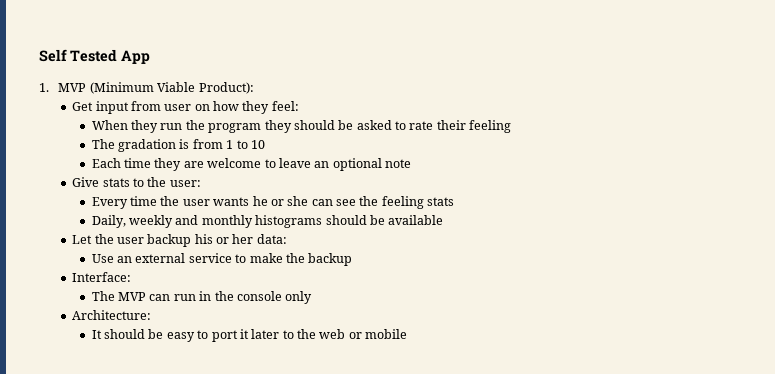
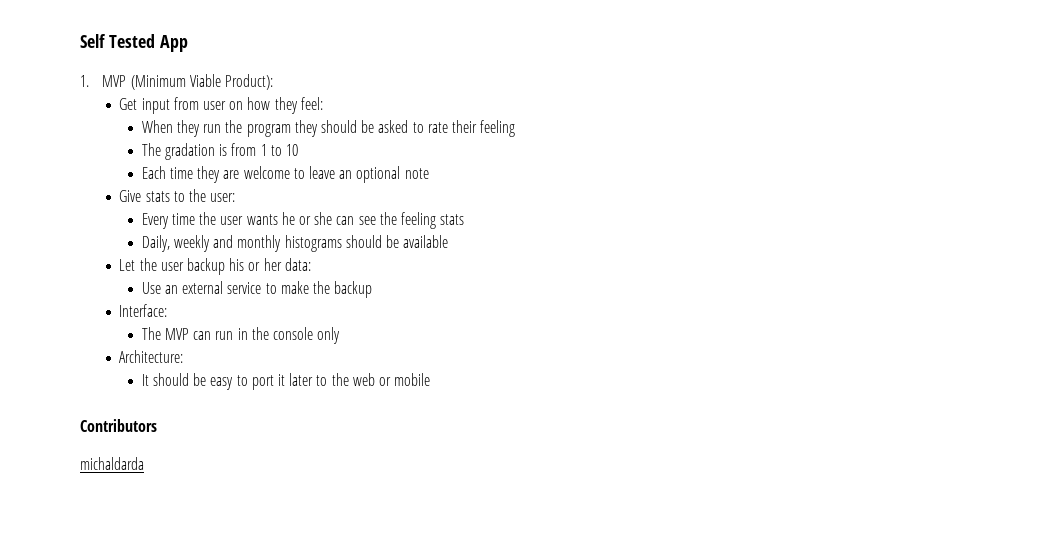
(408, 334) none -> [80,419,157,432] [80,457,144,470] // Contributors // michaldarda

